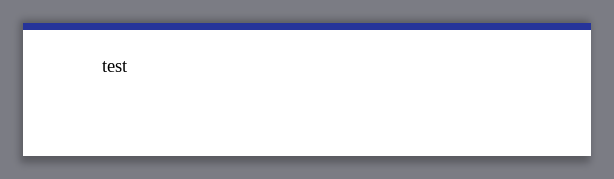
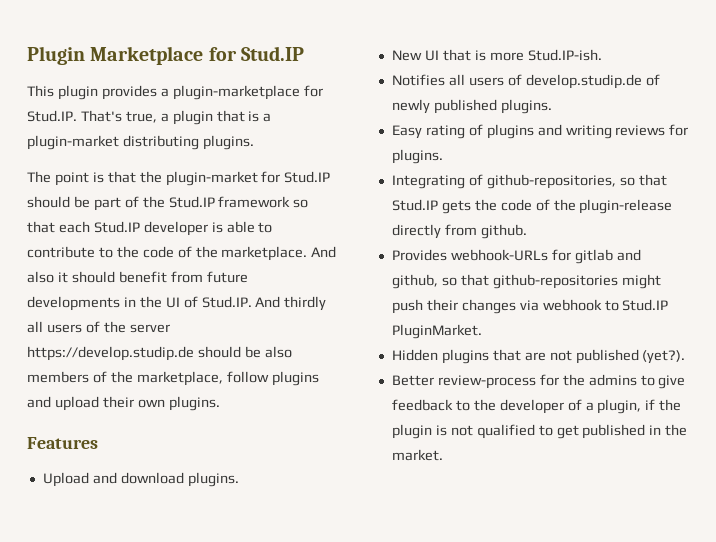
[102,61,128,72] test -> [27,46,304,65] [27,85,323,100] [27,110,272,125] [27,135,254,150] [27,171,331,186] [27,196,309,211] [27,221,273,236] [27,246,337,261] [27,271,248,283] [27,296,327,311] [27,321,170,333] [27,346,292,361] [27,371,319,386] [27,396,220,411] [27,437,98,449] [42,472,239,487] [391,49,602,61] [391,74,660,89] [391,99,552,114] [391,124,689,139] [391,149,443,164] [391,174,667,189] [391,199,673,214] [391,224,527,239] [391,249,641,264] [391,274,661,289] [391,299,669,314] [391,324,482,339] [391,349,686,364] [391,374,686,389] [391,399,682,414] [391,424,688,439] [391,449,443,461] Plugin Marketplace for Stud.IP // This plugin provides a plugin-marketplace for Stud.IP. That's true, a plugin that is a plugin-market distributing plugins. // The point is that the plugin-market for Stud.IP should be part of the Stud.IP framework so that each Stud.IP developer is able to contribute to the code of the marketplace. And also it should benefit from future developments in the UI of Stud.IP. And thirdly all users of the server https://develop.studip.de should be also members of the marketplace, follow plugins and upload their own plugins. // Features // Upload and download plugins. // New UI that is more Stud.IP-ish. // Notifies all users of develop.studip.de of newly published plugins. // Easy rating of plugins and writing reviews for plugins. // Integrating of github-repositories, so that Stud.IP gets the code of the plugin-release directly from github. // Provides webhook-URLs for gitlab and github, so that github-repositories might push their changes via webhook to Stud.IP PluginMarket. // Hidden plugins that are not published (yet?). // Better review-process for the admins to give feedback to the developer of a plugin, if the plugin is not qualified to get published in the market.

